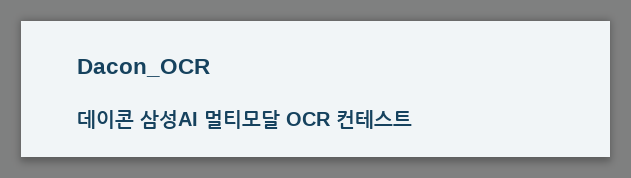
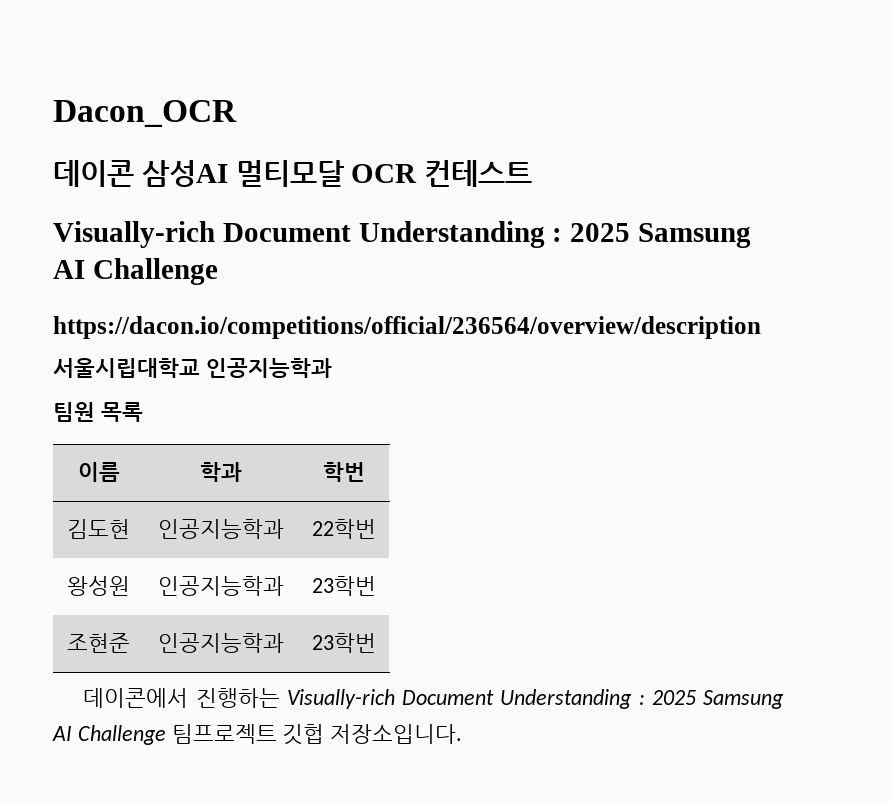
(412, 119) none -> [53,221,752,248] [53,258,218,285] [53,316,761,339] [53,358,332,378] [53,402,143,422] [77,462,120,482] [199,462,242,482] [322,462,365,482] [67,519,130,539] [157,519,284,539] [311,519,376,539] [67,576,130,596] [157,576,284,596] [311,576,376,596] [67,633,130,653] [157,633,284,653] [311,633,376,653] [83,688,785,709] [52,724,463,745] // Visually-rich Document Understanding : 2025 Samsung AI Challenge // https://dacon.io/competitions/official/236564/overview/description // 서울시립대학교 인공지능학과 // 팀원 목록 // 이름 | 학과 | 학번 // 김도현 | 인공지능학과 | 22학번 // 왕성원 | 인공지능학과 | 23학번 // 조현준 | 인공지능학과 | 23학번 // 데이콘에서 진행하는 Visually-rich Document Understanding : 2025 Samsung AI Challenge 팀프로젝트 깃헙 저장소입니다.

